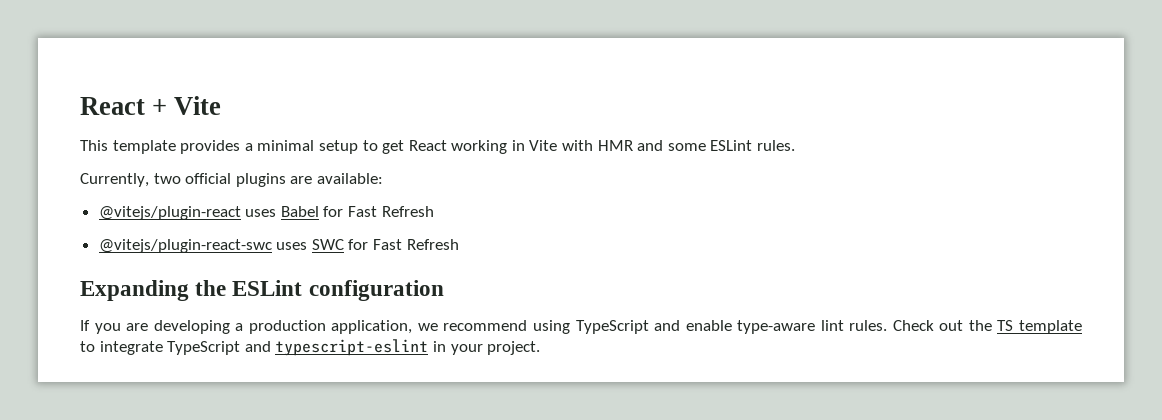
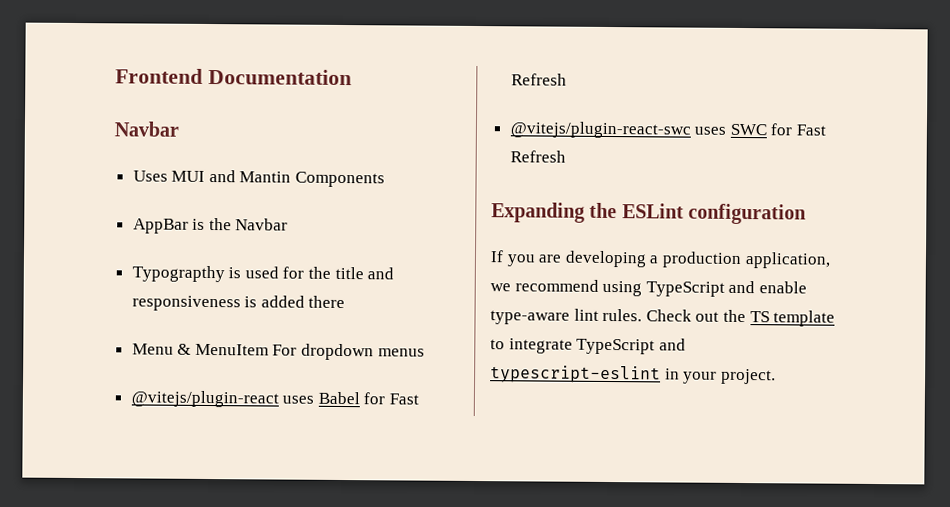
[80,96,222,115] [80,140,796,154] [80,173,383,187] React + Vite // This template provides a minimal setup to get React working in Vite with HMR and some ESLint rules. // Currently, two official plugins are available: -> [115,68,352,86] [114,121,179,137] [132,169,386,188] [132,217,289,234] [131,265,395,283] [131,295,346,312] [131,343,425,361] Frontend Documentation // Navbar // Uses MUI and Mantin Components // AppBar is the Navbar // Typograpthy is used for the title and responsiveness is added there // Menu & MenuItem For dropdown menus

